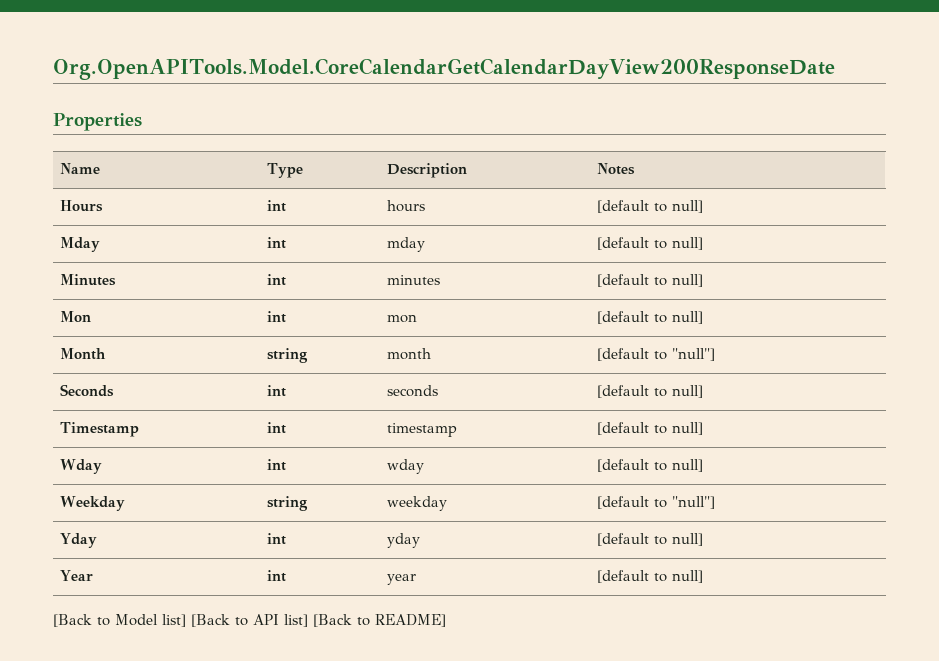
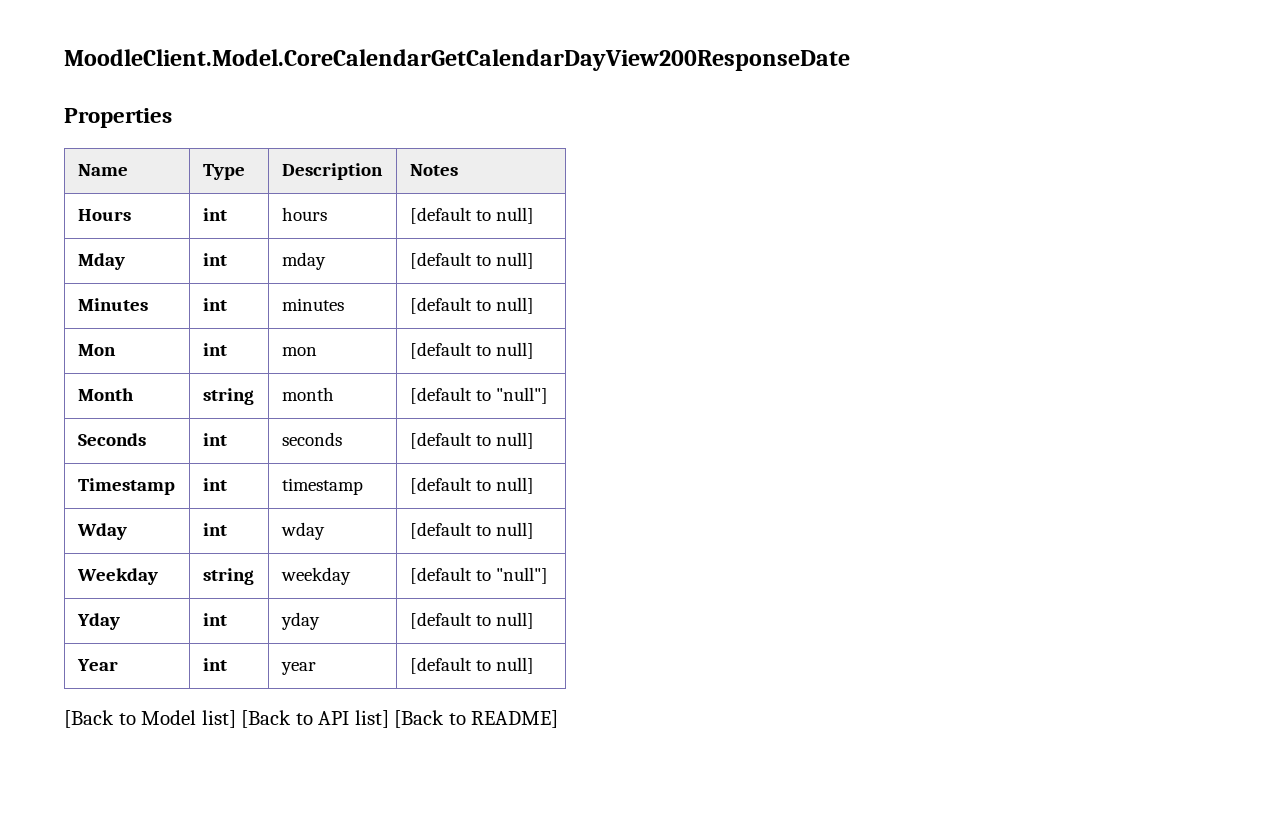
[53,58,835,80] Org.OpenAPITools.Model.CoreCalendarGetCalendarDayView200ResponseDate -> [64,49,850,71] MoodleClient.Model.CoreCalendarGetCalendarDayView200ResponseDate

